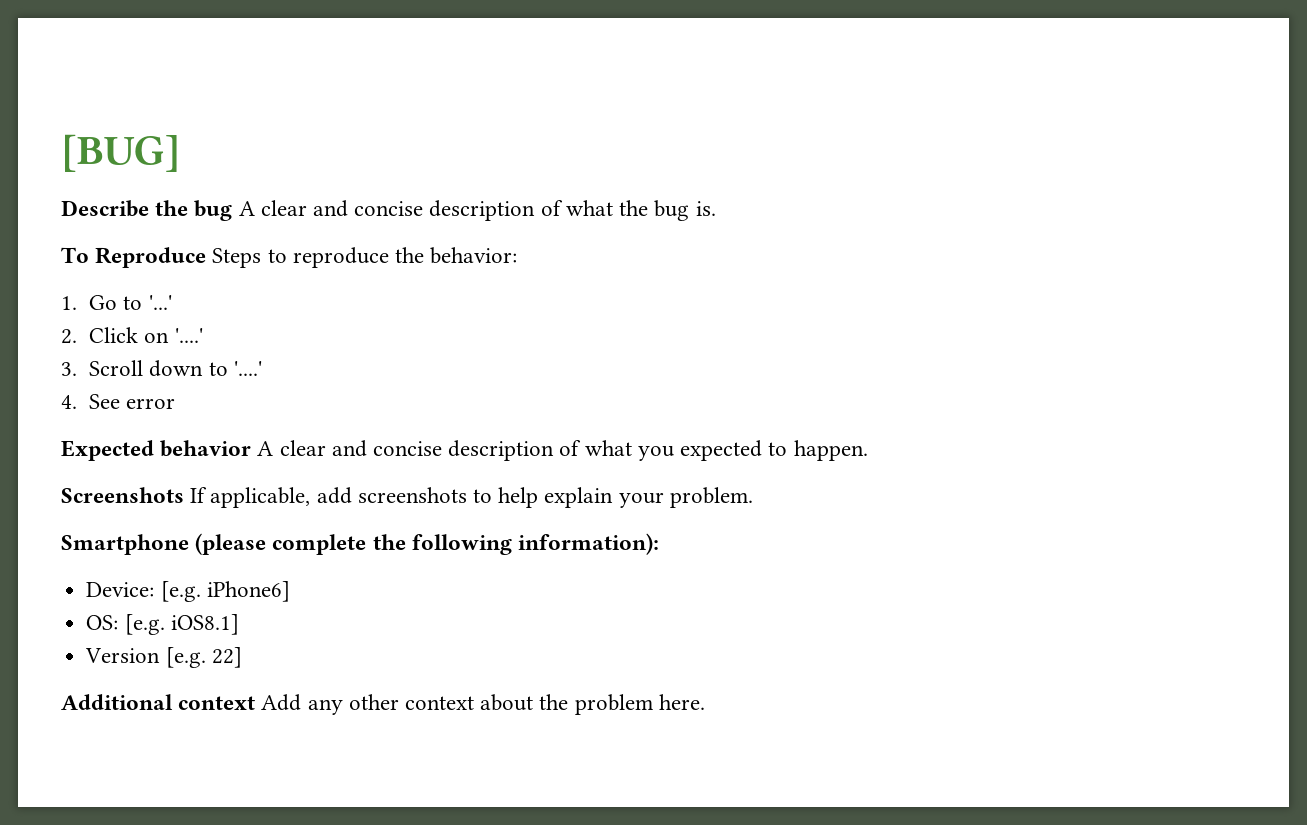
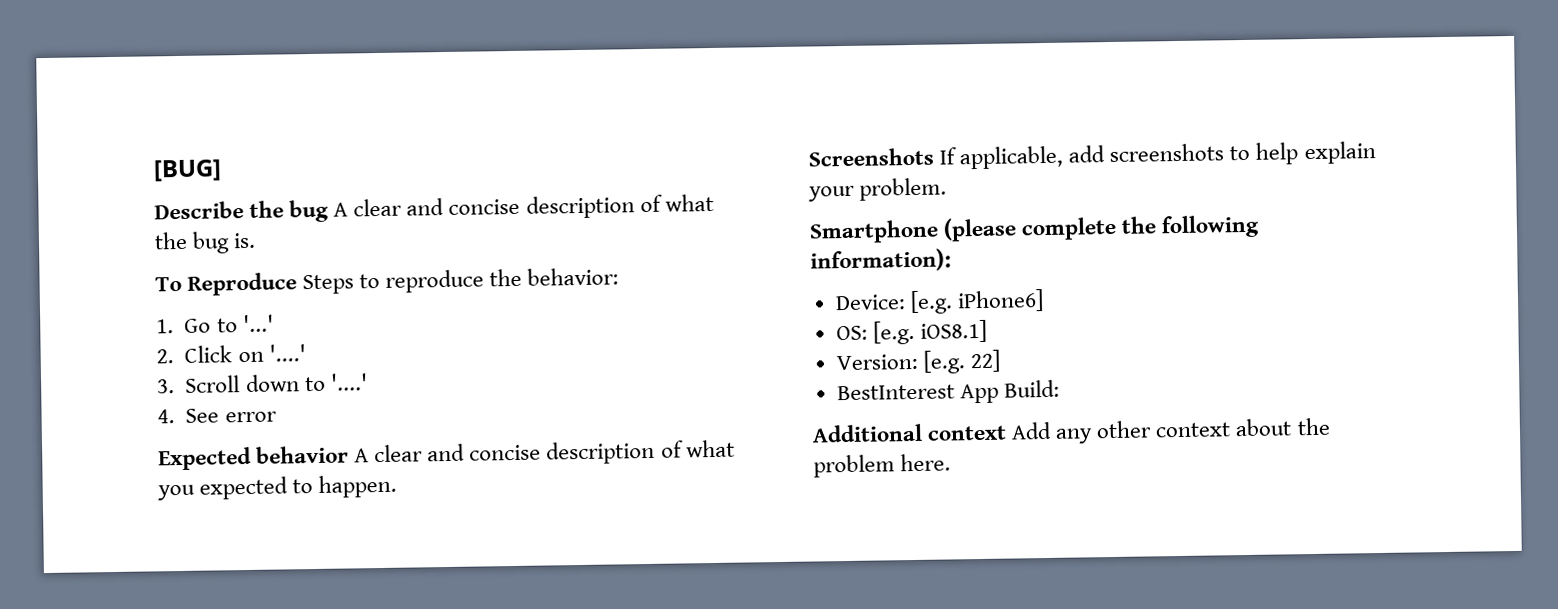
[85,648,161,663] Version -> [835,353,918,371] Version:
(242, 657) none -> [836,379,1060,404] // BestInterest App Build:

